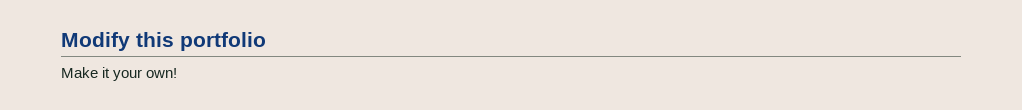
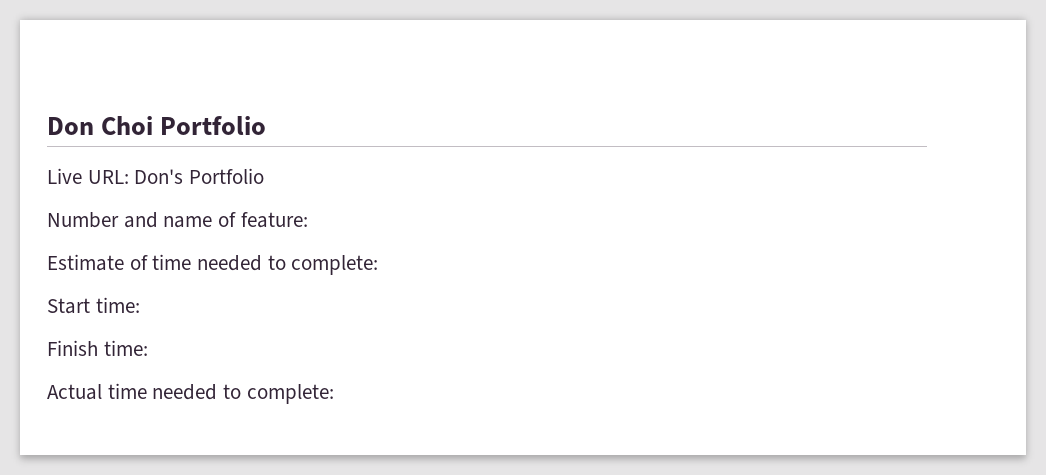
[61,32,266,51] [61,67,178,81] Modify this portfolio // Make it your own! -> [47,116,267,135] [47,168,265,184] [47,212,308,228] [47,254,379,275] [47,297,140,314] [47,340,148,356] [47,383,334,404] Don Choi Portfolio // Live URL: Don's Portfolio // Number and name of feature: // Estimate of time needed to complete: // Start time: // Finish time: // Actual time needed to complete:

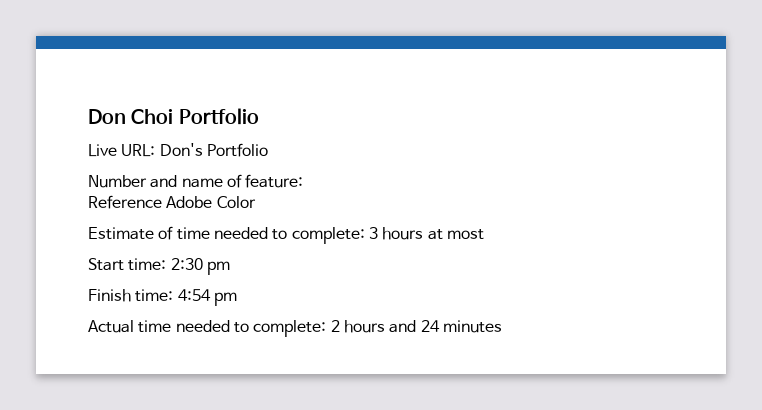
(308, 220) none -> [88,195,256,209] // Reference Adobe Color
(379, 265) none -> [368,227,484,240] 3 hours at most
(140, 305) none -> [170,258,230,275] 2:30 pm
(148, 348) none -> [177,289,237,306] 4:54 pm
(334, 394) none -> [330,320,502,333] 2 hours and 24 minutes

